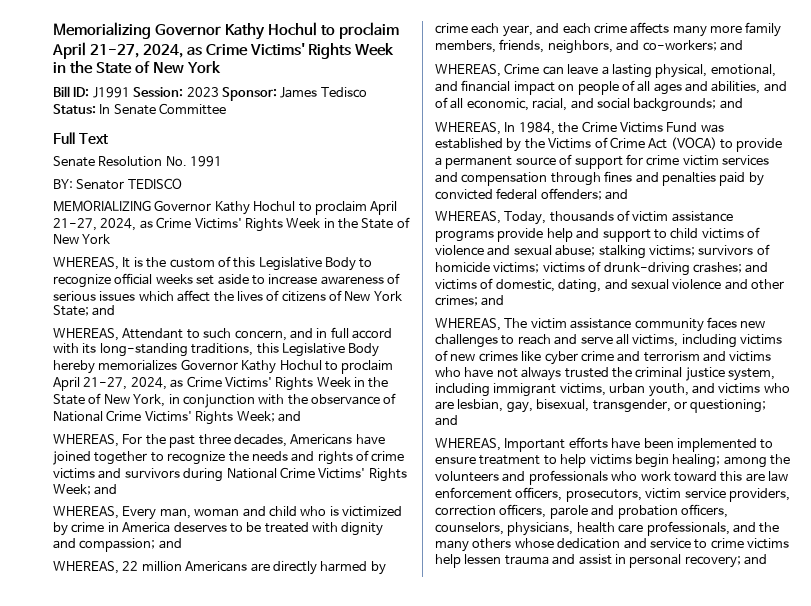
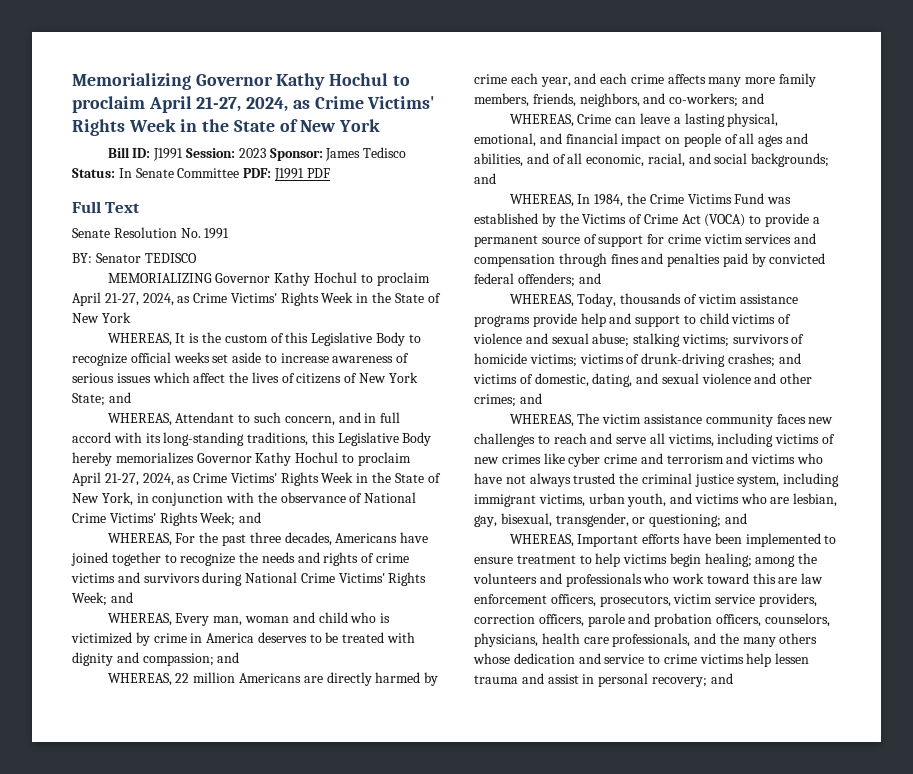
(227, 109) none -> [243,168,330,181] PDF: J1991 PDF

